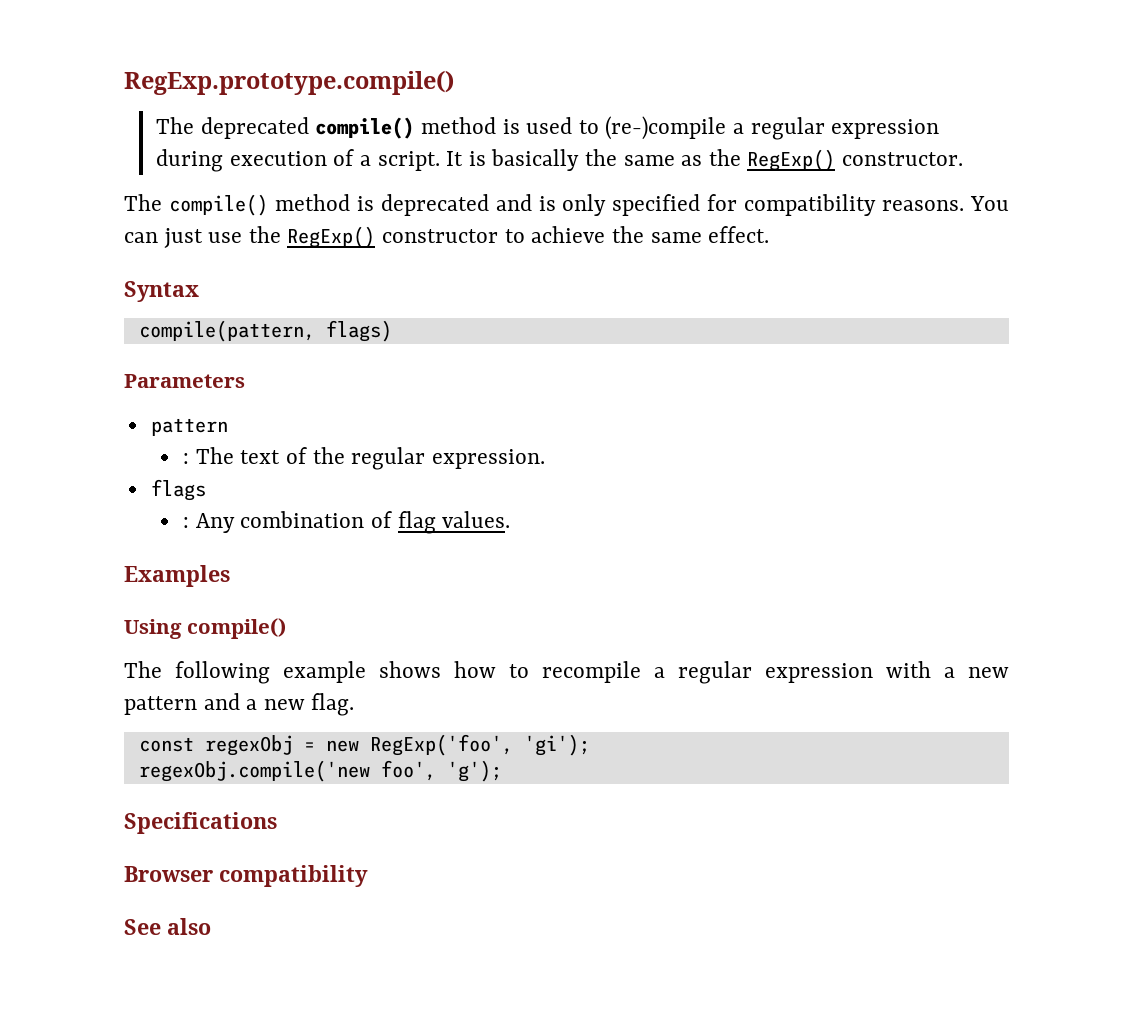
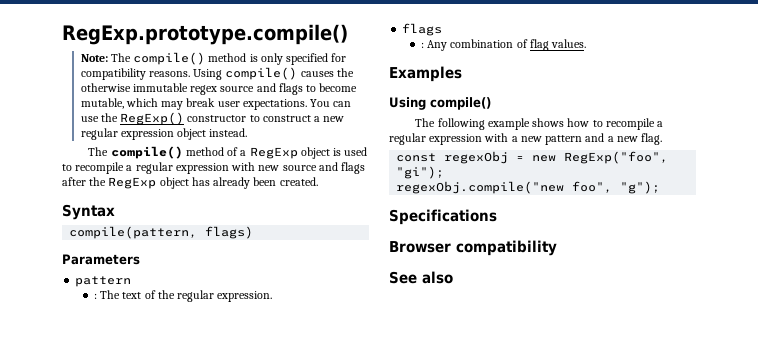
[156,116,940,140] [156,149,964,172] The deprecated compile() method is used to (re-)compile a regular expression during execution of a script. It is basically the same as the RegExp() constructor. // -> [80,54,108,62] Note:
[380,194,556,216] deprecated and is -> (258, 58) none
(965, 205) none -> [193,67,354,80] [80,83,358,95] [80,98,307,110] Using compile() causes the otherwise immutable regex source and flags to become mutable, which may break user expectations.
[163,228,203,248] just -> (352, 104) none
[531,226,770,243] achieve the same effect. -> [262,115,345,122] [80,128,248,140] [88,146,368,159] [62,162,366,174] [62,177,318,189] construct a new regular expression object instead. // The compile() method of a RegExp object is used to recompile a regular expression with new source and flags after the RegExp object has already been created.
[369,734,590,756] [138,760,502,782] RegExp('foo', 'gi'); // regexObj.compile('new foo', 'g'); -> [564,151,669,164] [396,166,445,179] [396,181,661,194] RegExp("foo", "gi"); // regexObj.compile("new foo", "g");

